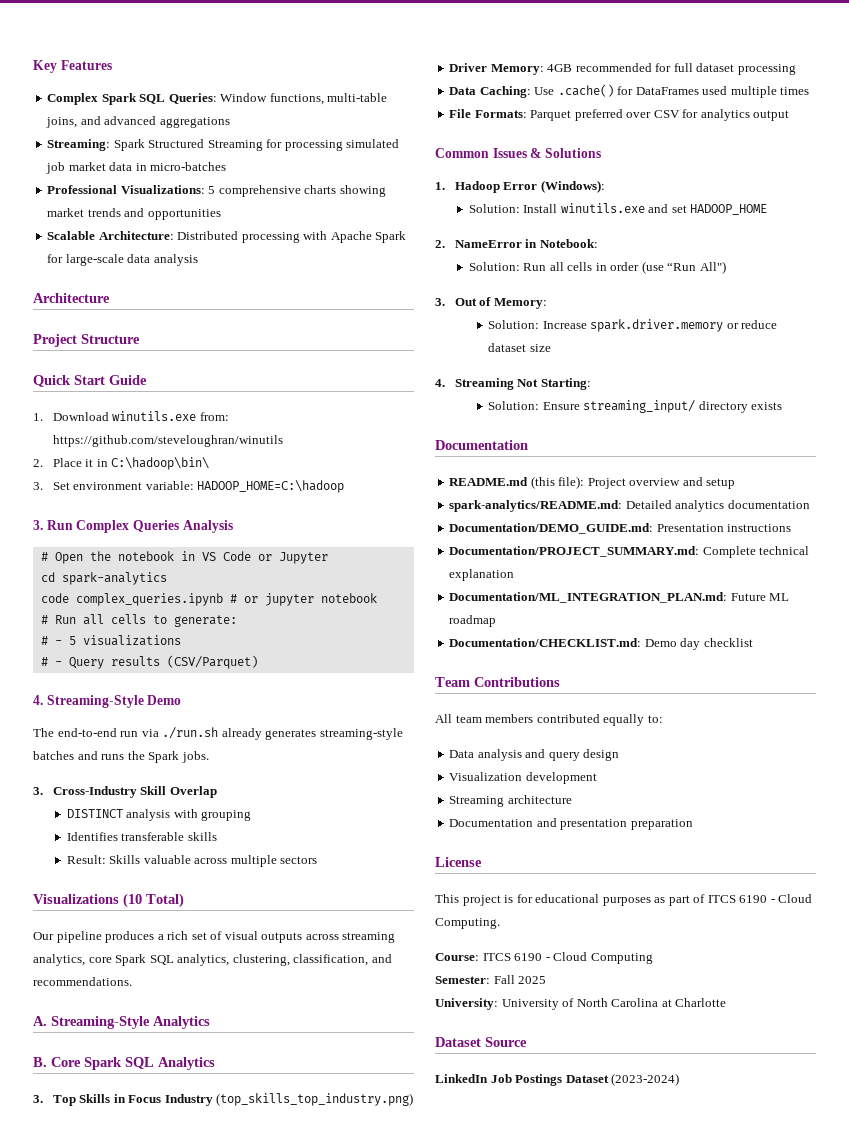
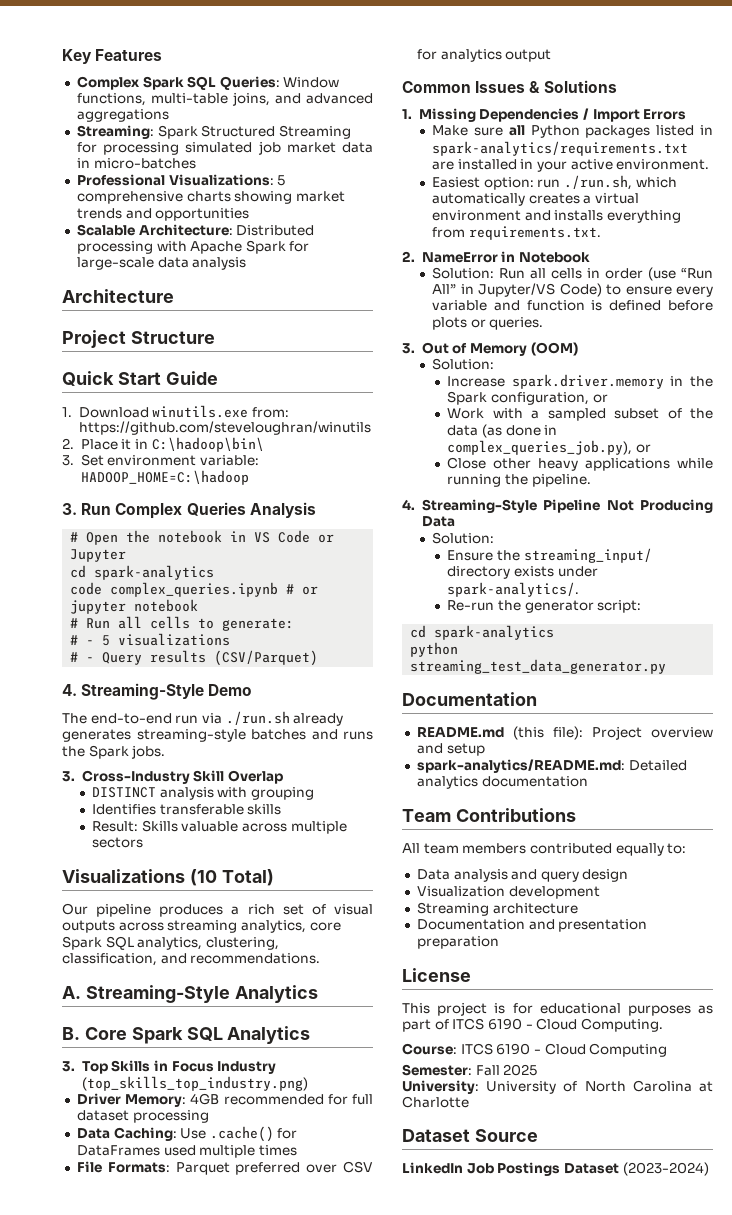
[454,180,605,193] [468,203,768,215] Hadoop Error (Windows): // Solution: Install winutils.exe and set HADOOP_HOME -> [418,108,687,122] [432,125,713,138] [432,141,689,156] [432,159,710,172] [432,175,677,190] [432,193,640,206] [432,210,682,223] [432,226,601,240] Missing Dependencies / Import Errors // Make sure all Python packages listed in spark-analytics/requirements.txt are installed in your active environment. // Easiest option: run ./run.sh, which automatically creates a virtual environment and installs everything from requirements.txt.
[539,239,598,248] Notebook: -> [519,252,591,263] Notebook
[699,261,726,274] All") -> [432,283,713,297] [432,300,713,311] [432,317,544,330] All” in Jupyter/VS Code) to ensure every variable and function is defined before plots or queries.
[493,298,547,309] [488,320,540,329] Memory: // Solution: -> [470,342,578,356] [432,358,495,370] Memory (OOM) // Solution: //
[726,320,778,329] [488,343,551,352] [435,378,591,390] [488,401,580,410] or reduce dataset size // 4. Streaming Not Starting: // Solution: Ensure -> [670,376,713,387] [447,391,608,405] [447,408,713,421] [447,424,558,438] [447,440,652,455] [447,457,713,471] [447,474,591,487] [402,499,713,513] [421,516,455,527] [432,532,495,544] [447,550,521,561] in the Spark configuration, or // Work with a sampled subset of the data (as done in complex_queries_job.py), or // Close other heavy applications while running the pipeline. // 4. Streaming-Style Pipeline Not Producing Data // Solution: // Ensure the
(783, 406) none -> [557,566,598,577] [447,582,580,597] [447,600,642,613] [410,625,555,640] [410,642,459,657] [410,659,667,674] under spark-analytics/. // Re-run the generator script: // cd spark-analytics // python streaming_test_data_generator.py
[449,523,792,534] [449,546,810,558] [449,569,515,581] [449,592,790,603] [449,615,497,627] [449,638,753,650] // Documentation/DEMO_GUIDE.md: Presentation instructions // Documentation/PROJECT_SUMMARY.md: Complete technical explanation // Documentation/ML_INTEGRATION_PLAN.md: Future ML roadmap // Documentation/CHECKLIST.md: Demo day checklist -> (588, 781) none

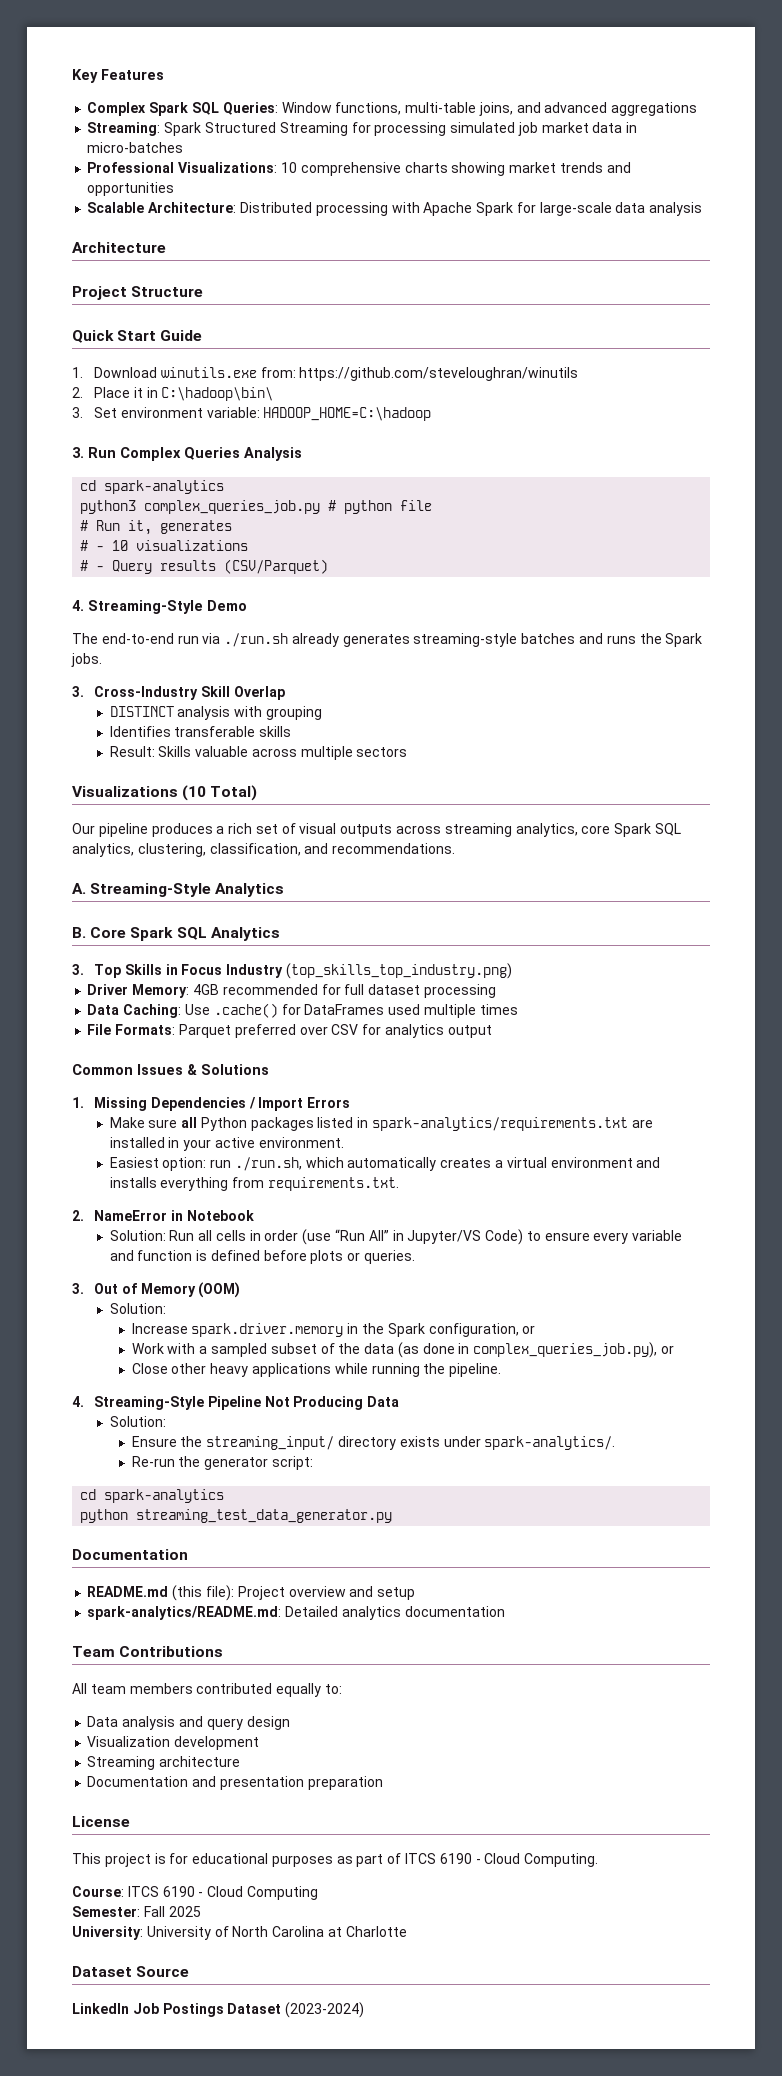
[277,175,286,186] 5 -> [280,162,297,173] 10
[70,530,335,545] [70,549,127,562] [70,565,215,580] [70,582,319,597] [70,599,199,614] [70,616,295,631] [70,635,111,646] # Open the notebook in VS Code or Jupyter // cd spark-analytics // code complex_queries.ipynb # or jupyter notebook // # Run all cells to generate: // # - 5 -> [80,480,225,494] [80,500,433,514] [80,520,233,535] [80,540,129,551] cd spark-analytics // python3 complex_queries_job.py # python file // # Run it, generates // # - 10

